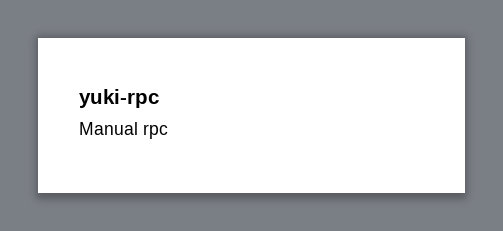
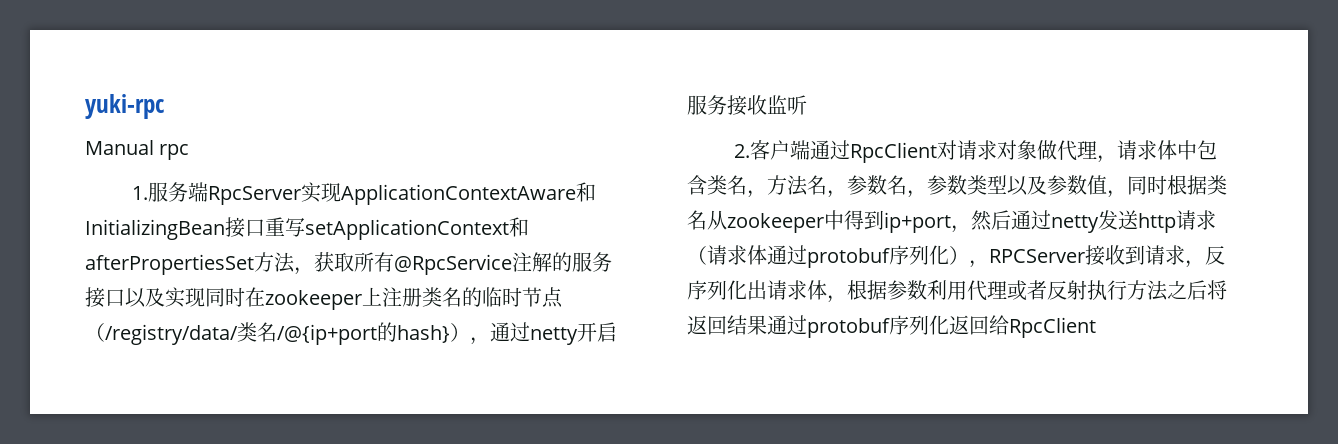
(168, 131) none -> [131,182,596,205] [85,217,529,240] [85,252,612,275] [85,287,563,310] [85,322,617,345] [687,95,807,116] [733,140,1217,163] [687,175,1227,198] [687,210,1216,233] [687,245,1225,268] [687,280,1227,303] [687,315,1096,338] // 1.服务端RpcServer实现ApplicationContextAware和InitializingBean接口重写setApplicationContext和afterPropertiesSet方法，获取所有@RpcService注解的服务接口以及实现同时在zookeeper上注册类名的临时节点（/registry/data/类名/@{ip+port的hash}），通过netty开启服务接收监听 // 2.客户端通过RpcClient对请求对象做代理，请求体中包含类名，方法名，参数名，参数类型以及参数值，同时根据类名从zookeeper中得到ip+port，然后通过netty发送http请求（请求体通过protobuf序列化），RPCServer接收到请求，反序列化出请求体，根据参数利用代理或者反射执行方法之后将返回结果通过protobuf序列化返回给RpcClient

